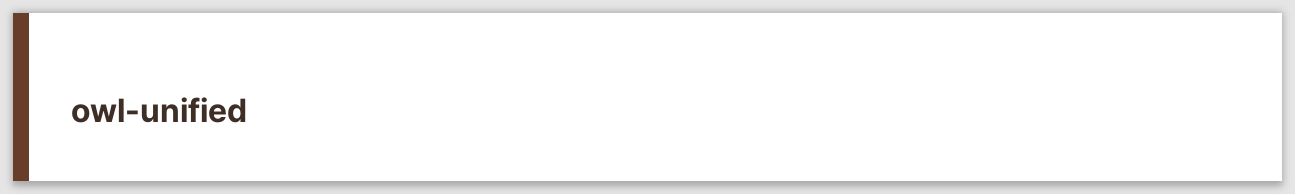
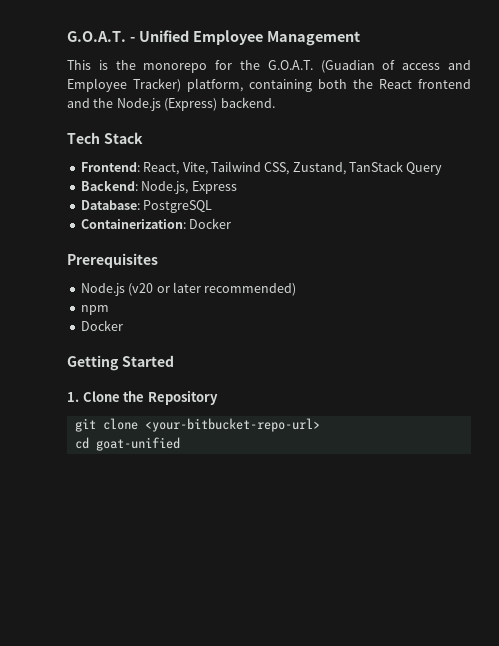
[71,97,247,123] owl-unified -> [67,30,360,46] [67,60,472,73] [67,78,471,92] [67,97,275,111] [67,132,143,144] [80,161,443,175] [80,181,237,194] [80,200,213,213] [80,218,232,229] [67,253,158,268] [80,282,297,296] [80,305,109,315] [80,320,123,331] [67,355,174,371] [67,390,218,405] [74,418,320,432] [74,437,180,451] G.O.A.T. - Unified Employee Management // This is the monorepo for the G.O.A.T. (Guadian of access and Employee Tracker) platform, containing both the React frontend and the Node.js (Express) backend. // Tech Stack // Frontend: React, Vite, Tailwind CSS, Zustand, TanStack Query // Backend: Node.js, Express // Database: PostgreSQL // Containerization: Docker // Prerequisites // Node.js (v20 or later recommended) // npm // Docker // Getting Started // 1. Clone the Repository // git clone <your-bitbucket-repo-url> // cd goat-unified

